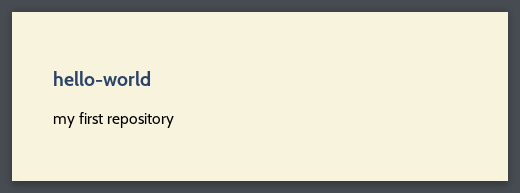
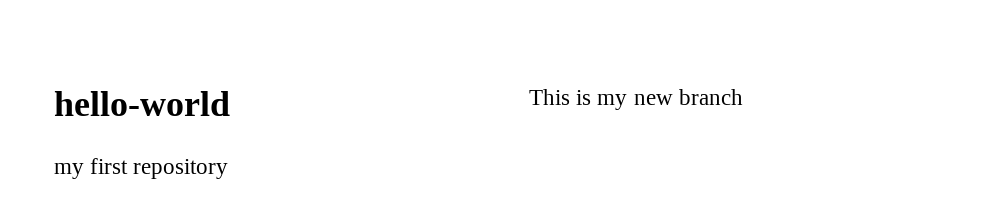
(175, 120) none -> [529,89,743,110] // This is my new branch

